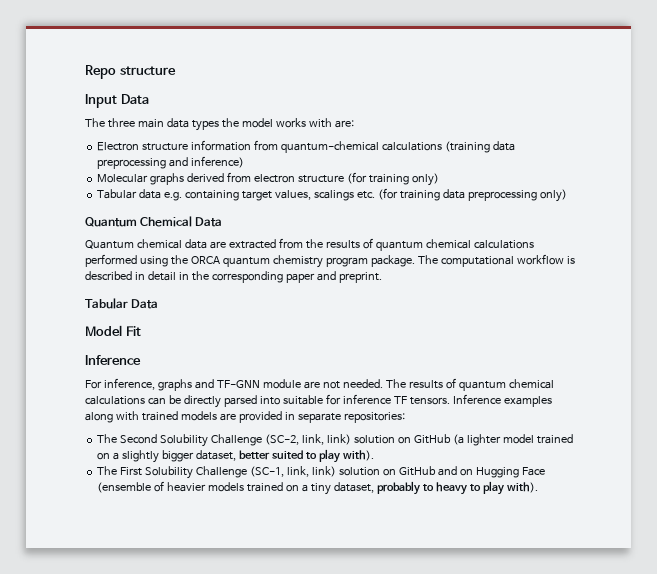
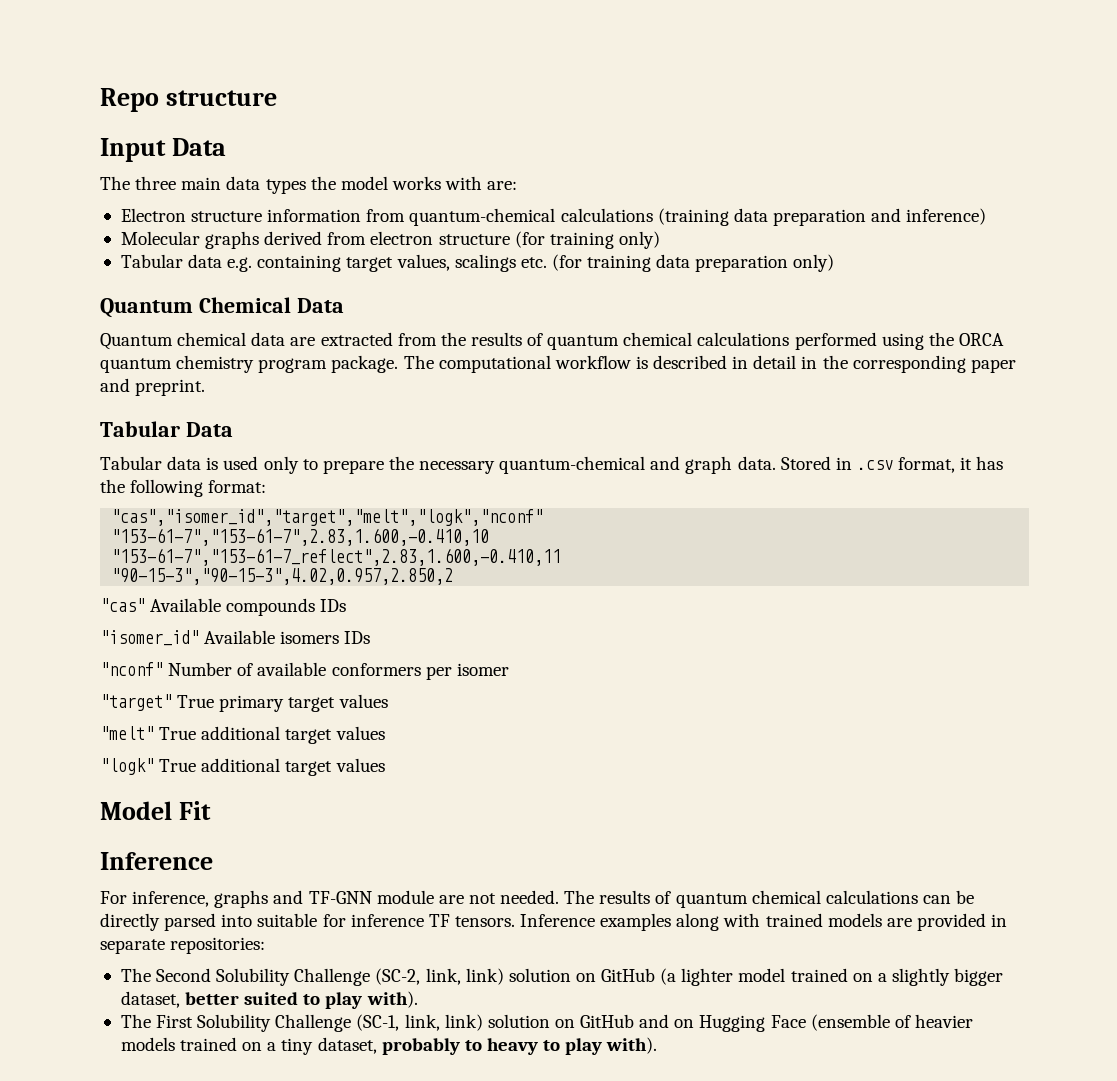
[97,158,167,169] preprocessing -> [772,209,866,226] preparation
[467,190,537,201] preprocessing -> [695,255,789,272] preparation
(159, 304) none -> [100,456,1004,474] [100,479,267,497] [111,509,544,526] [111,528,490,546] [111,548,562,566] [111,568,454,585] [100,598,347,616] [100,630,371,646] [100,662,509,680] [100,694,388,712] [100,726,385,744] [100,758,385,776] // Tabular data is used only to prepare the necessary quantum-chemical and graph data. Stored in .csv format, it has the following format: // "cas","isomer_id","target","melt","logk","nconf" // "153-61-7","153-61-7",2.83,1.600,-0.410,10 // "153-61-7","153-61-7_reflect",2.83,1.600,-0.410,11 // "90-15-3","90-15-3",4.02,0.957,2.850,2 // "cas" Available compounds IDs // "isomer_id" Available isomers IDs // "nconf" Number of available conformers per isomer // "target" True primary target values // "melt" True additional target values // "logk" True additional target values

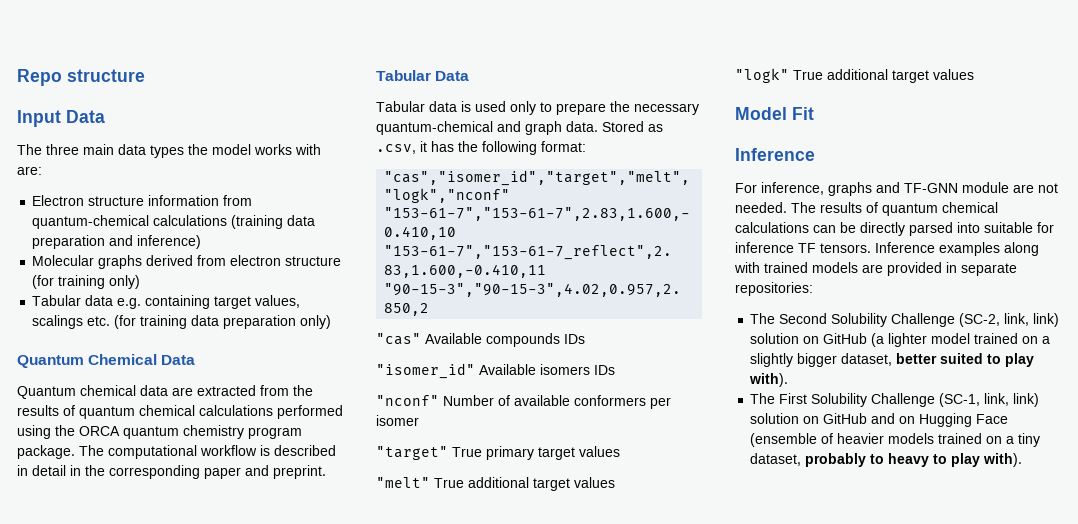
[835,457,956,473] in .csv format, -> [648,124,663,132] [376,144,416,154] as .csv,

